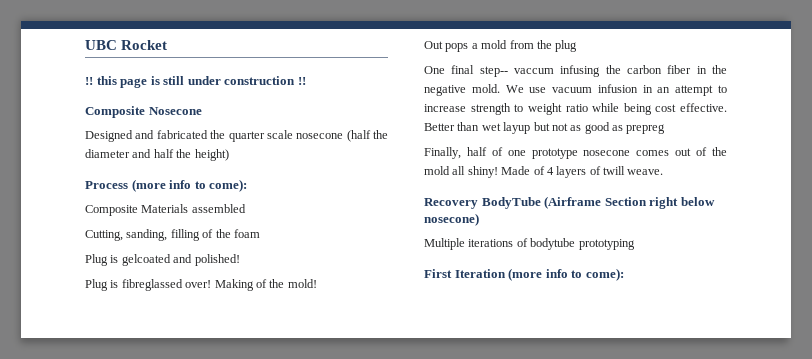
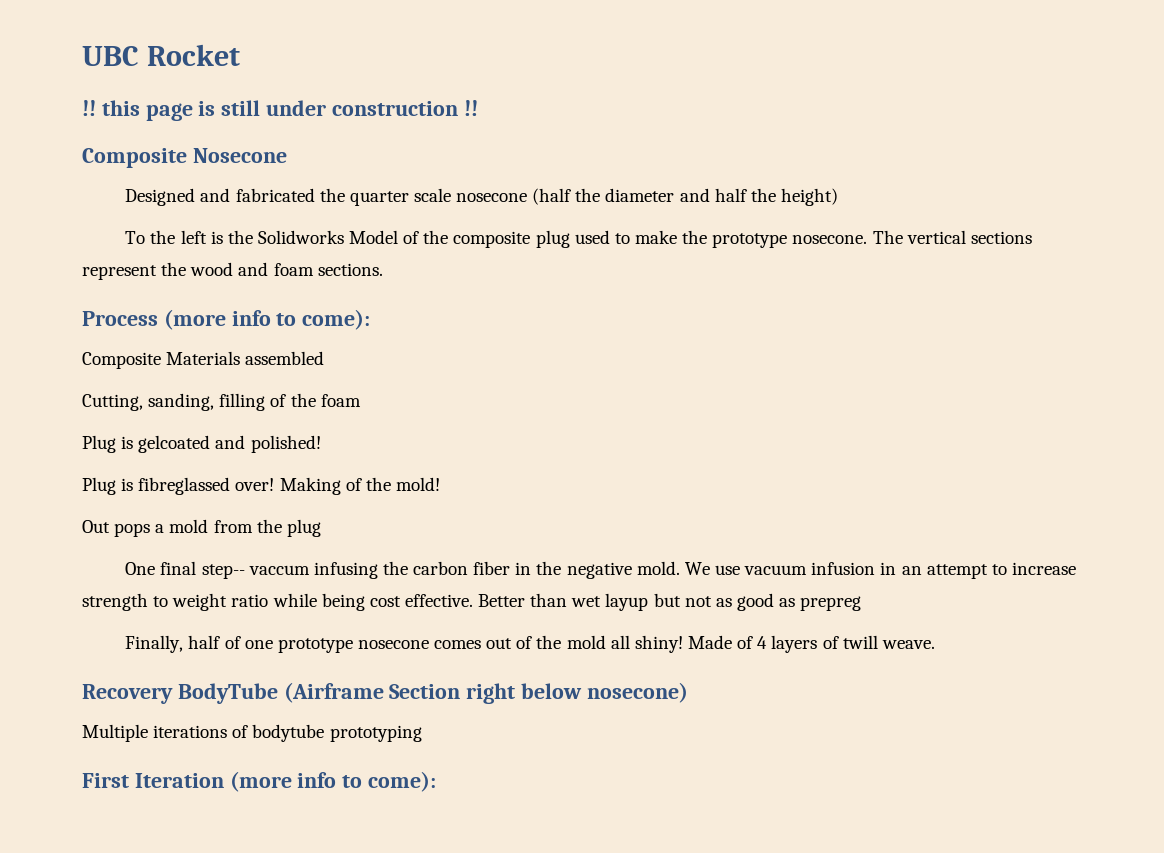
(229, 155) none -> [125,230,1032,248] [82,262,383,280] // To the left is the Solidworks Model of the composite plug used to make the prototype nosecone. The vertical sections represent the wood and foam sections.

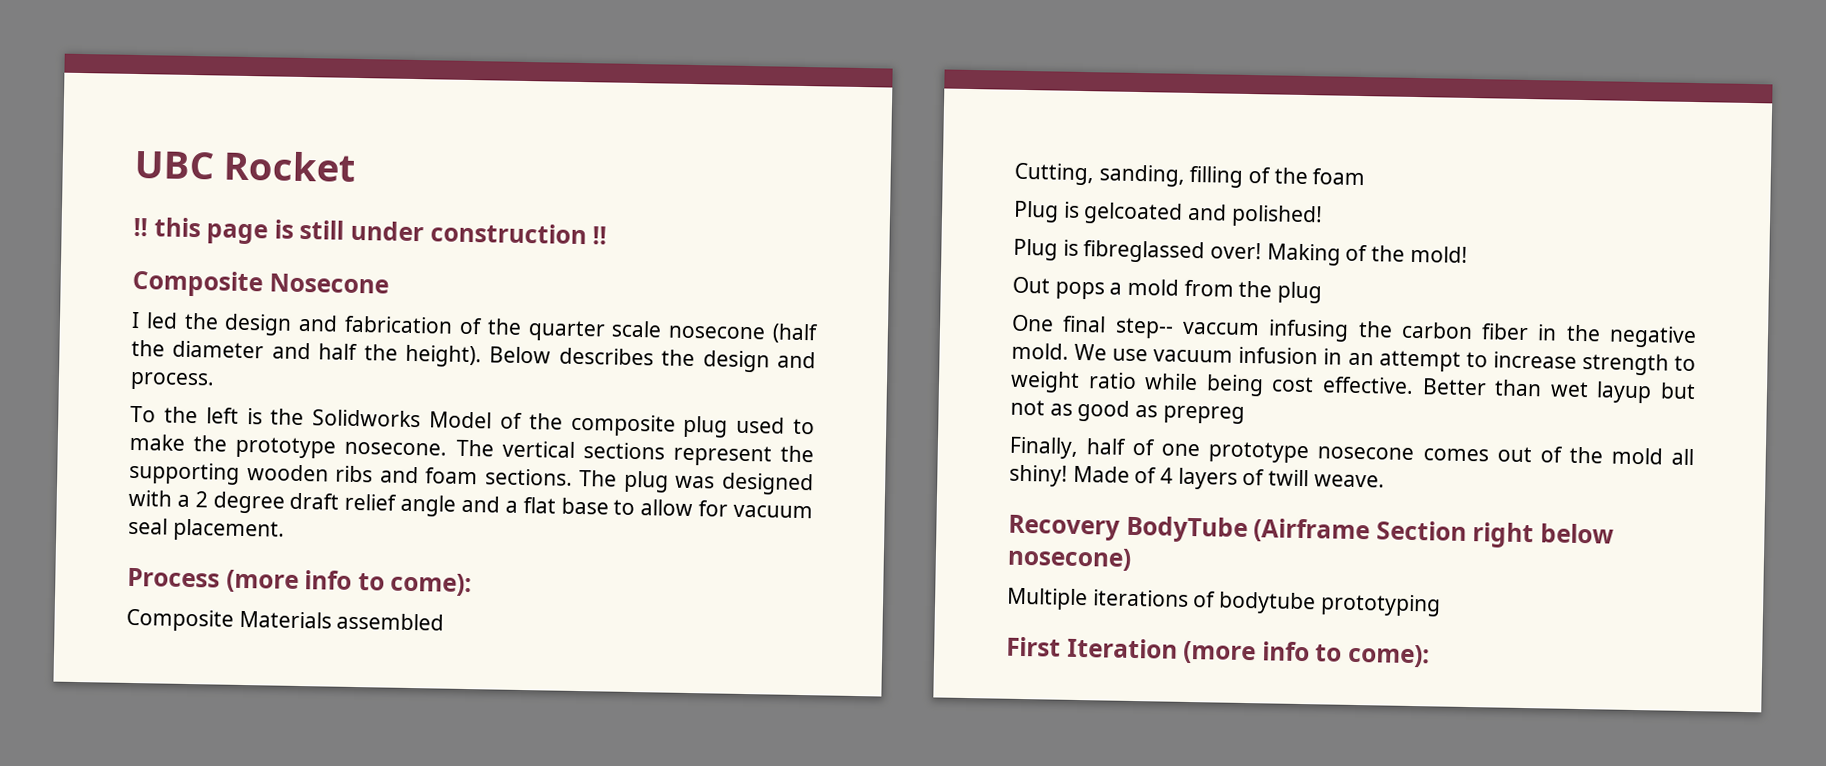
[125,188,315,206] Designed and fabricated -> [131,311,483,336] I led the design and fabrication of
[781,188,839,206] height) -> [405,344,816,373] [130,371,215,391] height). Below describes the design and process.
[190,262,234,276] wood -> [129,461,374,485] supporting wooden ribs
(383, 269) none -> [579,470,814,496] [128,489,813,519] [128,517,285,542] The plug was designed with a 2 degree draft relief angle and a flat base to allow for vacuum seal placement.

